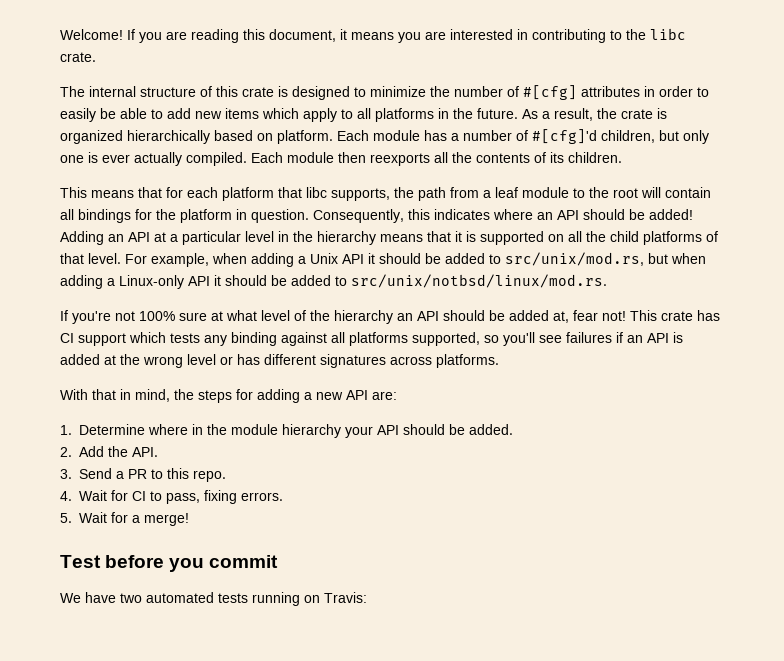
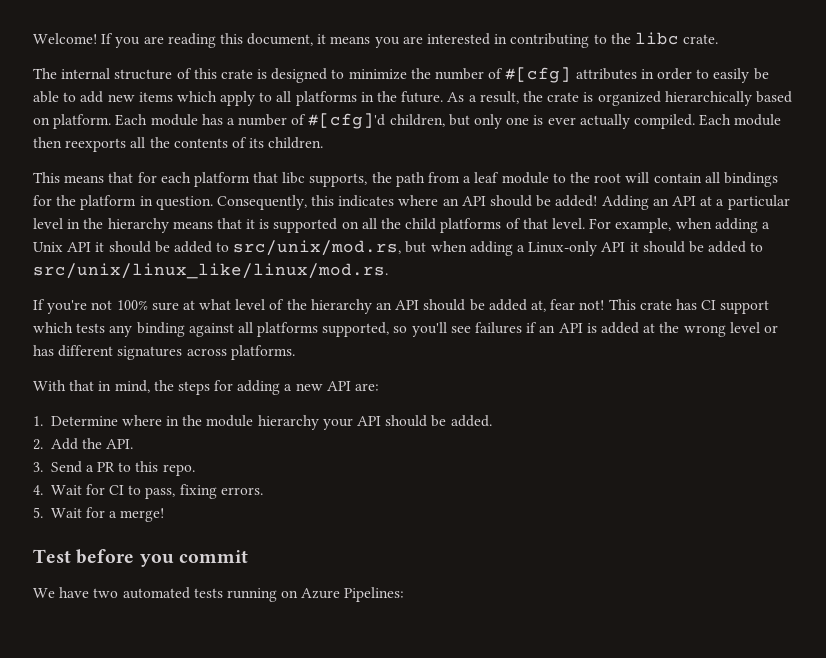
[351,274,607,288] src/unix/notbsd/linux/mod.rs. -> [33,263,388,279] src/unix/linux_like/linux/mod.rs.
[324,592,367,603] Travis: -> [301,587,405,602] Azure Pipelines:

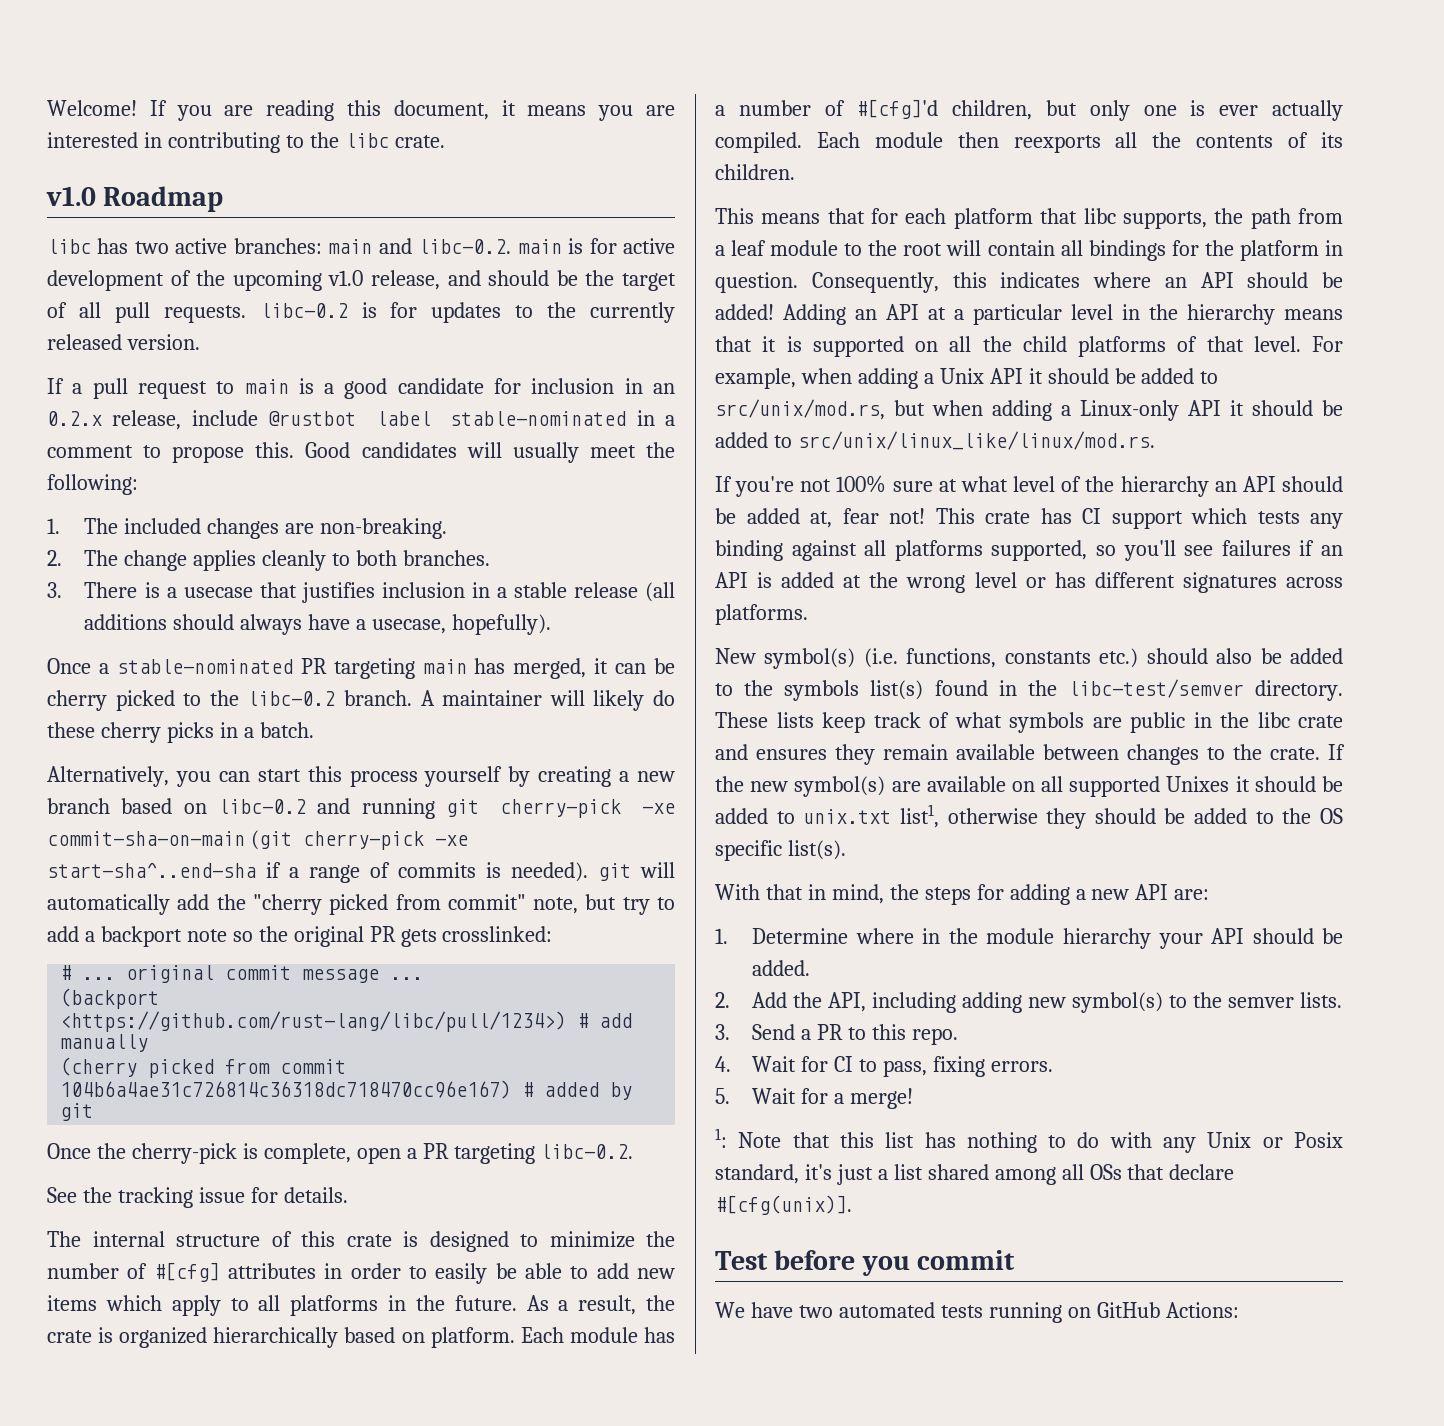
(719, 39) none -> [46,186,224,212] [47,238,675,254] [47,270,677,291] [47,302,675,323] [47,334,200,350] [47,378,675,399] [47,410,675,430] [47,442,675,463] [47,474,138,495] [47,518,448,539] [47,550,491,571] [47,582,675,603] [84,614,552,635] [47,658,675,679] [47,690,676,711] [47,722,314,743] [47,766,675,787] [47,798,675,819] [47,830,468,850] [47,862,675,883] [47,894,675,915] [47,926,553,947] [60,965,424,983] [60,988,160,1009] [60,1011,633,1032] [60,1034,149,1052] [60,1057,347,1078] [60,1080,633,1100] [60,1103,94,1121] [47,1143,634,1164] [47,1187,348,1208] // v1.0 Roadmap // libc has two active branches: main and libc-0.2. main is for active development of the upcoming v1.0 release, and should be the target of all pull requests. libc-0.2 is for updates to the currently released version. // If a pull request to main is a good candidate for inclusion in an 0.2.x release, include @rustbot label stable-nominated in a comment to propose this. Good candidates will usually meet the following: // 1. The included changes are non-breaking. // 2. The change applies cleanly to both branches. // 3. There is a usecase that justifies inclusion in a stable release (all additions should always have a usecase, hopefully). // Once a stable-nominated PR targeting main has merged, it can be cherry picked to the libc-0.2 branch. A maintainer will likely do these cherry picks in a batch. // Alternatively, you can start this process yourself by creating a new branch based on libc-0.2 and running git cherry-pick -xe commit-sha-on-main (git cherry-pick -xe start-sha^..end-sha if a range of commits is needed). git will automatically add the "cherry picked from commit" note, but try to add a backport note so the original PR gets crosslinked: // # ... original commit message ... // (backport <https://github.com/rust-lang/libc/pull/1234>) # add manually // (cherry picked from commit 104b6a4ae31c726814c36318dc718470cc96e167) # added by git // Once the cherry-pick is complete, open a PR targeting libc-0.2. // See the tracking issue for details.
(295, 352) none -> [715,648,1343,669] [715,679,1343,701] [715,712,1343,733] [715,744,1345,765] [715,776,1343,797] [715,804,1343,829] [715,840,846,861] // New symbol(s) (i.e. functions, constants etc.) should also be added to the symbols list(s) found in the libc-test/semver directory. These lists keep track of what symbols are public in the libc crate and ensures they remain available between changes to the crate. If the new symbol(s) are available on all supported Unixes it should be added to unix.txt list1, otherwise they should be added to the OS specific list(s).
[106,439,134,449] API. -> [828,992,1342,1013] API, including adding new symbol(s) to the semver lists.
(165, 515) none -> [715,1128,1343,1153] [715,1164,1235,1185] [715,1195,852,1215] // 1: Note that this list has nothing to do with any Unix or Posix standard, it's just a list shared among all OSs that declare #[cfg(unix)].
[301,587,405,602] Azure Pipelines: -> [1096,1302,1239,1318] GitHub Actions:

